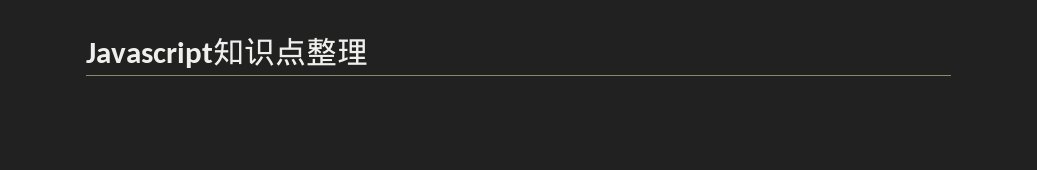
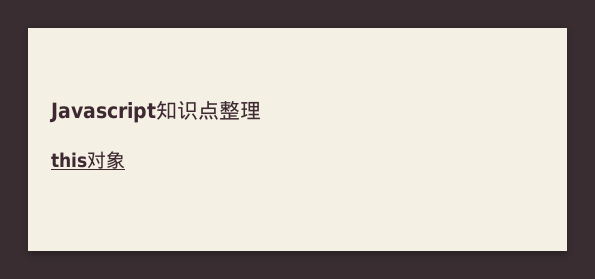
(368, 52) none -> [51,151,125,169] // this对象

